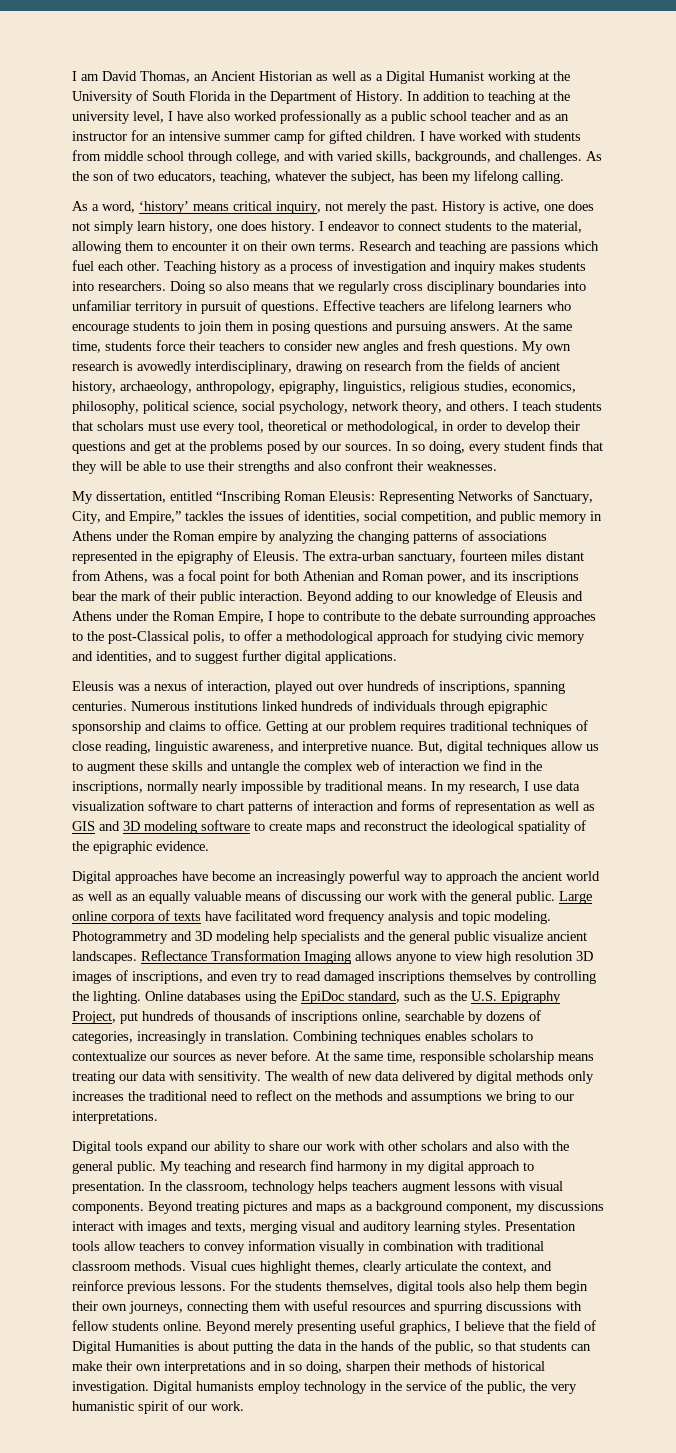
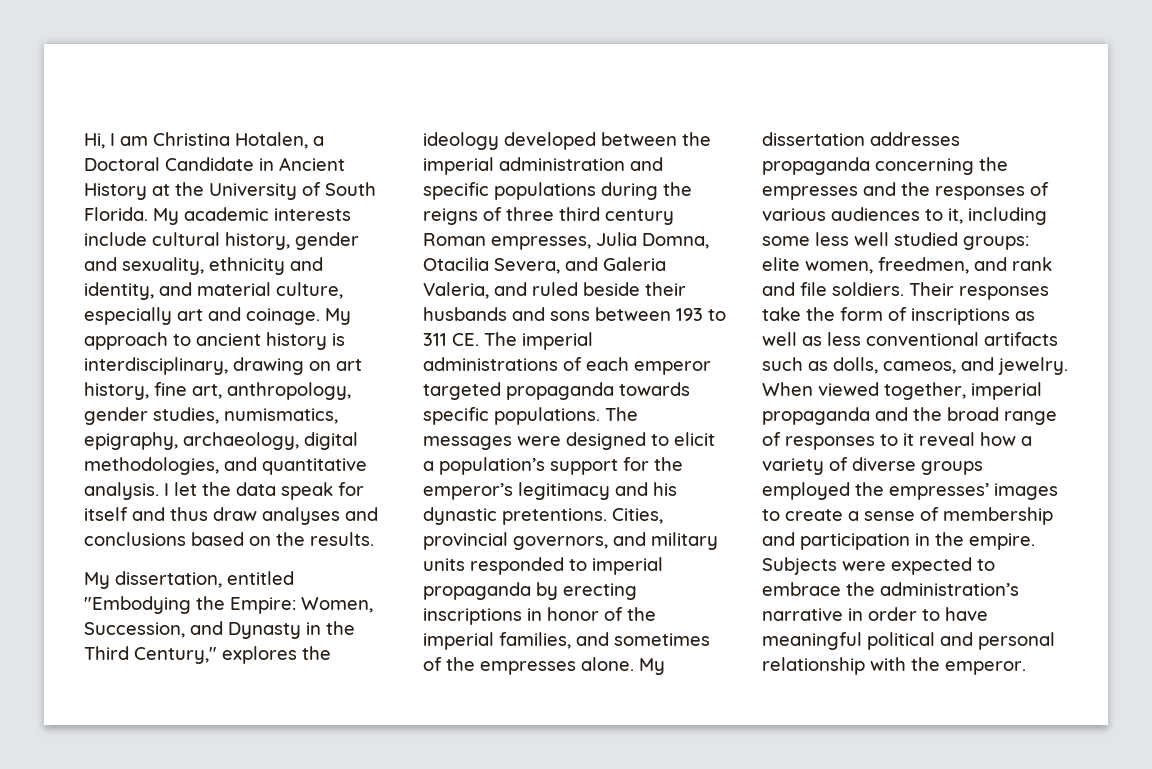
(72, 76) none -> [84,133,105,149] Hi,
[102,71,535,84] David Thomas, an Ancient Historian as well as a Digital Humanist working -> [153,132,324,149] [84,157,345,171] [84,183,147,200] Christina Hotalen, a Doctoral Candidate in Ancient History
[189,90,570,104] [72,110,569,124] [72,130,581,144] [72,150,602,164] [72,170,564,184] [72,201,594,214] [72,221,582,234] [72,241,599,254] [72,260,586,274] [72,281,586,294] [72,300,571,314] [72,321,572,334] [72,340,571,354] [72,360,560,374] [72,381,576,394] [72,401,602,414] [72,421,580,434] [72,440,603,454] [72,460,497,474] [72,490,593,504] [72,510,602,524] [72,530,547,544] [72,550,584,564] [72,570,579,584] [72,590,583,604] [72,611,596,624] [72,630,585,644] [72,650,397,664] [72,680,565,694] [72,700,547,714] [72,720,588,734] [72,741,599,754] [72,760,542,774] [72,781,580,794] [72,800,595,814] [72,820,586,834] [72,841,209,854] [72,870,600,884] [72,890,592,904] [72,910,551,924] [72,931,587,944] [72,950,593,964] [72,970,596,984] [72,991,561,1004] [72,1010,541,1024] [72,1031,533,1044] [72,1050,594,1064] [72,1070,594,1084] [72,1090,574,1104] [72,1111,158,1124] [72,1141,569,1154] [72,1160,534,1174] [72,1181,563,1194] [72,1201,604,1214] [72,1221,576,1234] [72,1240,544,1254] [72,1261,552,1274] [72,1280,588,1294] [72,1300,582,1314] [72,1320,596,1334] [72,1340,591,1354] [72,1360,545,1374] [72,1380,577,1394] [72,1400,244,1414] Florida in the Department of History. In addition to teaching at the university level, I have also worked professionally as a public school teacher and as an instructor for an intensive summer camp for gifted children. I have worked with students from middle school through college, and with varied skills, backgrounds, and challenges. As the son of two educators, teaching, whatever the subject, has been my lifelong calling. // As a word, ‘history’ means critical inquiry, not merely the past. History is active, one does not simply learn history, one does history. I endeavor to connect students to the material, allowing them to encounter it on their own terms. Research and teaching are passions which fuel each other. Teaching history as a process of investigation and inquiry makes students into researchers. Doing so also means that we regularly cross disciplinary boundaries into unfamiliar territory in pursuit of questions. Effective teachers are lifelong learners who encourage students to join them in posing questions and pursuing answers. At the same time, students force their teachers to consider new angles and fresh questions. My own research is avowedly interdisciplinary, drawing on research from the fields of ancient history, archaeology, anthropology, epigraphy, linguistics, religious studies, economics, philosophy, political science, social psychology, network theory, and others. I teach students that scholars must use every tool, theoretical or methodological, in order to develop their questions and get at the problems posed by our sources. In so doing, every student finds that they will be able to use their strengths and also confront their weaknesses. // My dissertation, entitled “Inscribing Roman Eleusis: Representing Networks of Sanctuary, City, and Empire,” tackles the issues of identities, social competition, and public memory in Athens under the Roman empire by analyzing the changing patterns of associations represented in the epigraphy of Eleusis. The extra-urban sanctuary, fourteen miles distant from Athens, was a focal point for both Athenian and Roman power, and its inscriptions bear the mark of their public interaction. Beyond adding to our knowledge of Eleusis and Athens under the Roman Empire, I hope to contribute to the debate surrounding approaches to the post-Classical polis, to offer a methodological approach for studying civic memory and identities, and to suggest further digital applications. // Eleusis was a nexus of interaction, played out over hundreds of inscriptions, spanning centuries. Numerous institutions linked hundreds of individuals through epigraphic sponsorship and claims to office. Getting at our problem requires traditional techniques of close reading, linguistic awareness, and interpretive nuance. But, digital techniques allow us to augment these skills and untangle the complex web of interaction we find in the inscriptions, normally nearly impossible by traditional means. In my research, I use data visualization software to chart patterns of interaction and forms of representation as well as GIS and 3D modeling software to create maps and reconstruct the ideological spatiality of the epigraphic evidence. // Digital approaches have become an increasingly powerful way to approach the ancient world as well as an equally valuable means of discussing our work with the general public. Large online corpora of texts have facilitated word frequency analysis and topic modeling. Photogrammetry and 3D modeling help specialists and the general public visualize ancient landscapes. Reflectance Transformation Imaging allows anyone to view high resolution 3D images of inscriptions, and even try to read damaged inscriptions themselves by controlling the lighting. Online databases using the EpiDoc standard, such as the U.S. Epigraphy Project, put hundreds of thousands of inscriptions online, searchable by dozens of categories, increasingly in translation. Combining techniques enables scholars to contextualize our sources as never before. At the same time, responsible scholarship means treating our data with sensitivity. The wealth of new data delivered by digital methods only increases the traditional need to reflect on the methods and assumptions we bring to our interpretations. // Digital tools expand our ability to share our work with other scholars and also with the general public. My teaching and research find harmony in my digital approach to presentation. In the classroom, technology helps teachers augment lessons with visual components. Beyond treating pictures and maps as a background component, my discussions interact with images and texts, merging visual and auditory learning styles. Presentation tools allow teachers to convey information visually in combination with traditional classroom methods. Visual cues highlight themes, clearly articulate the context, and reinforce previous lessons. For the students themselves, digital tools also help them begin their own journeys, connecting them with useful resources and spurring discussions with fellow students online. Beyond merely presenting useful graphics, I believe that the field of Digital Humanities is about putting the data in the hands of the public, so that students can make their own interpretations and in so doing, sharpen their methods of historical investigation. Digital humanists employ technology in the service of the public, the very humanistic spirit of our work. -> [84,207,351,225] [84,232,359,250] [84,257,323,275] [84,282,343,300] [84,307,351,325] [84,332,345,350] [84,357,362,375] [84,382,351,400] [84,407,338,425] [84,432,358,450] [84,457,367,475] [84,482,364,500] [84,507,378,525] [84,532,374,546] [84,571,294,589] [84,596,373,614] [84,621,355,639] [84,646,331,664] [423,132,711,150] [423,157,663,175] [423,182,692,200] [423,207,674,225] [423,232,709,250] [423,257,666,274] [423,282,686,299] [423,307,726,321] [423,332,593,350] [423,357,711,375] [423,382,690,400] [423,407,638,425] [423,432,715,450] [423,457,683,475] [423,482,677,500] [423,507,663,525] [423,532,718,550] [423,557,663,575] [423,582,637,600] [423,607,656,625] [423,632,710,650] [423,657,665,675] [762,132,960,146] [762,157,1008,175] [762,182,1049,200] [762,207,1047,225] [762,232,1029,250] [762,257,1052,274] [762,282,1049,300] [762,307,1035,325] [762,332,1058,346] [762,357,1068,375] [762,382,1042,400] [762,407,1057,425] [762,432,1032,450] [762,457,983,475] [762,482,1058,500] [762,507,1053,525] [762,532,1035,550] [762,557,995,575] [762,582,1019,596] [762,607,988,621] [762,632,1055,650] [762,657,1026,675] Florida. My academic interests include cultural history, gender and sexuality, ethnicity and identity, and material culture, especially art and coinage. My approach to ancient history is interdisciplinary, drawing on art history, fine art, anthropology, gender studies, numismatics, epigraphy, archaeology, digital methodologies, and quantitative analysis. I let the data speak for itself and thus draw analyses and conclusions based on the results. // My dissertation, entitled "Embodying the Empire: Women, Succession, and Dynasty in the Third Century," explores the ideology developed between the imperial administration and specific populations during the reigns of three third century Roman empresses, Julia Domna, Otacilia Severa, and Galeria Valeria, and ruled beside their husbands and sons between 193 to 311 CE. The imperial administrations of each emperor targeted propaganda towards specific populations. The messages were designed to elicit a population’s support for the emperor’s legitimacy and his dynastic pretentions. Cities, provincial governors, and military units responded to imperial propaganda by erecting inscriptions in honor of the imperial families, and sometimes of the empresses alone. My dissertation addresses propaganda concerning the empresses and the responses of various audiences to it, including some less well studied groups: elite women, freedmen, and rank and file soldiers. Their responses take the form of inscriptions as well as less conventional artifacts such as dolls, cameos, and jewelry. When viewed together, imperial propaganda and the broad range of responses to it reveal how a variety of diverse groups employed the empresses’ images to create a sense of membership and participation in the empire. Subjects were expected to embrace the administration’s narrative in order to have meaningful political and personal relationship with the emperor.

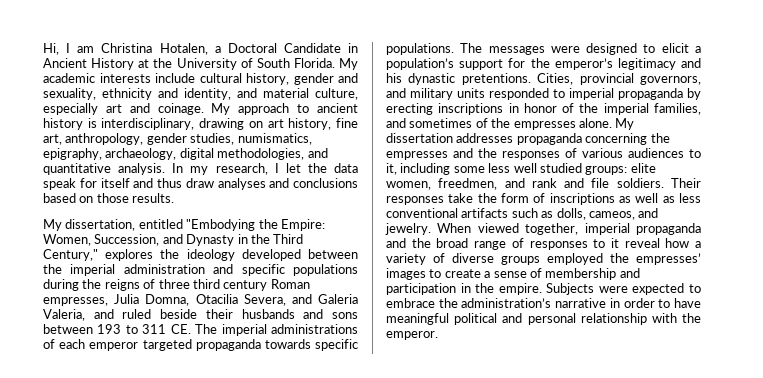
(159, 491) none -> [172,163,268,175] In my research,
[276,532,305,546] the -> [96,193,129,203] those

